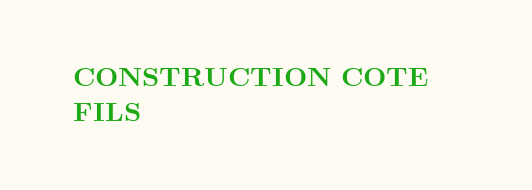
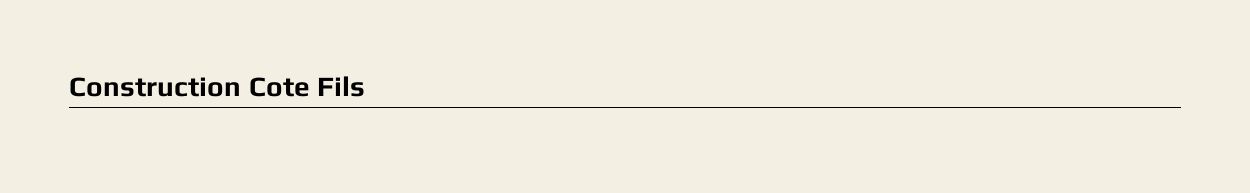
[73,67,428,86] [73,103,141,121] CONSTRUCTION COTE FILS -> [69,76,366,97] Construction Cote Fils

